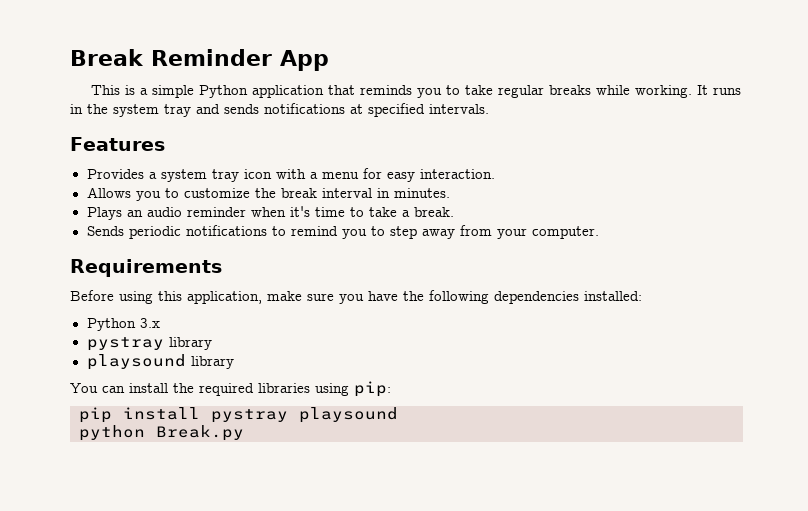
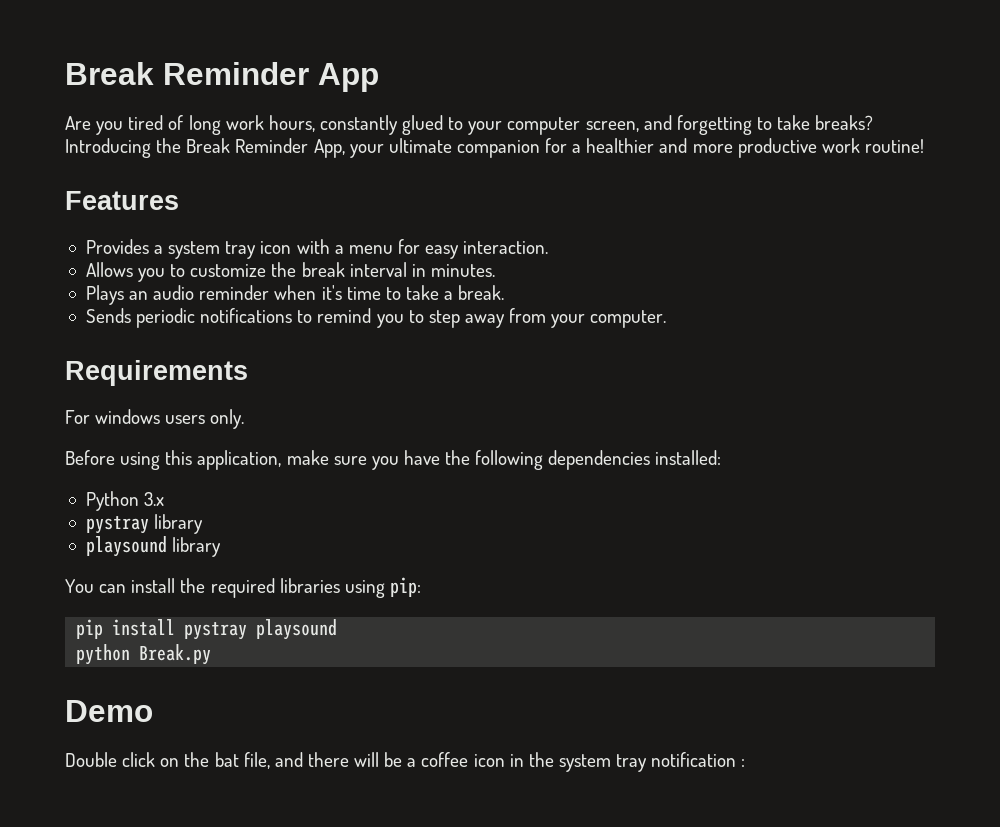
[90,85,741,98] [70,103,489,117] This is a simple Python application that reminds you to take regular breaks while working. It runs in the system tray and sends notifications at specified intervals. -> [65,115,874,135] [65,138,924,158] Are you tired of long work hours, constantly glued to your computer screen, and forgetting to take breaks? Introducing the Break Reminder App, your ultimate companion for a healthier and more productive work routine!
(222, 268) none -> [65,409,245,429] // For windows users only.
(244, 433) none -> [65,700,153,722] [65,752,746,772] // Demo // Double click on the bat file, and there will be a coffee icon in the system tray notification :

